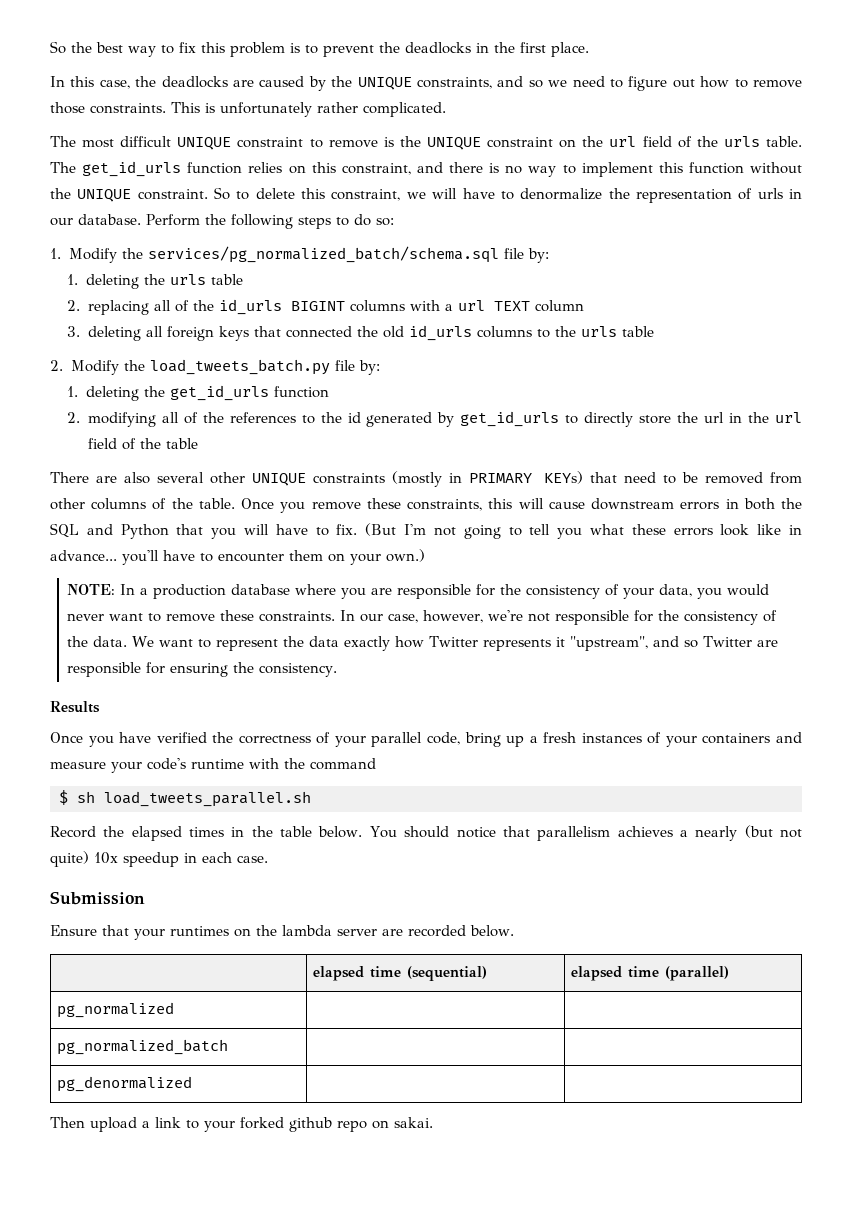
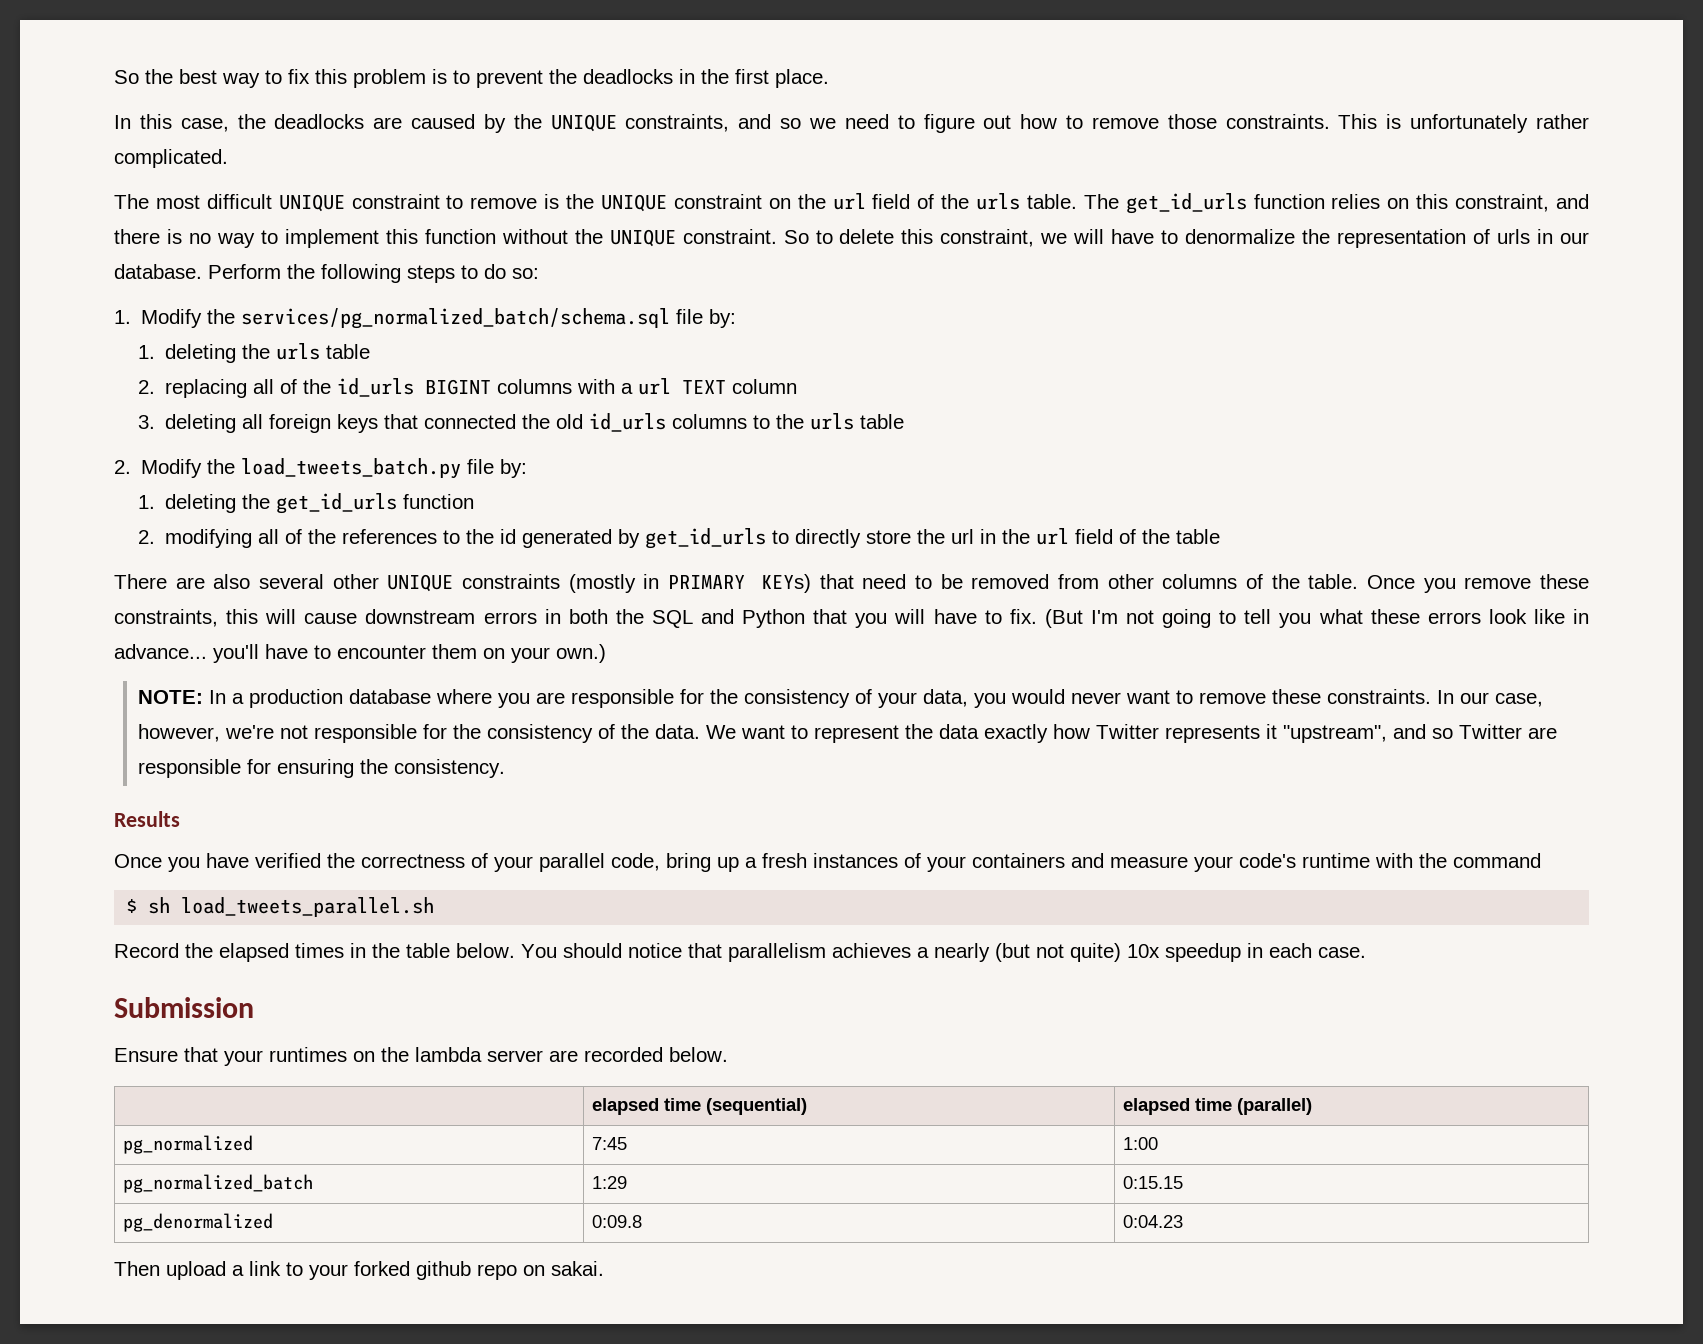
(174, 1010) | -> [592,1137,628,1150] [1123,1137,1159,1150] 7:45 | 1:00
(228, 1047) | -> [592,1176,628,1189] [1123,1176,1184,1189] 1:29 | 0:15.15
(192, 1084) | -> [592,1215,643,1228] [1123,1215,1184,1228] 0:09.8 | 0:04.23

